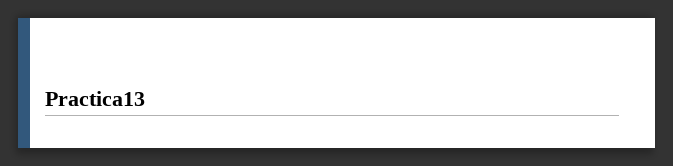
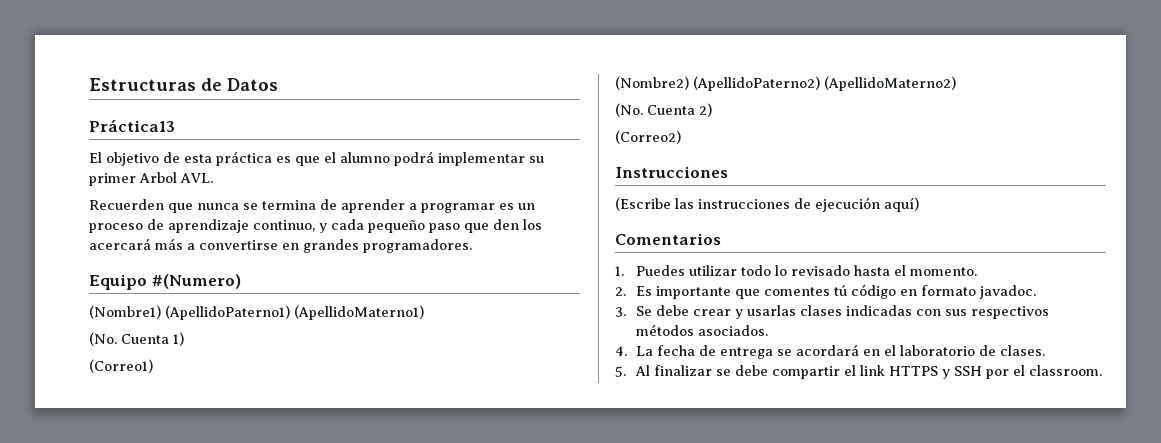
[45,91,145,106] Practica13 -> [89,78,278,91] [89,119,175,132] [89,151,544,166] [89,172,213,186] [89,199,535,213] [89,219,542,233] [89,238,472,253] [89,274,241,290] [89,305,424,320] [89,332,184,346] [89,359,153,373] [615,76,956,91] [615,103,712,117] [615,130,681,144] [615,166,728,178] [615,197,919,212] [615,233,721,245] [615,265,978,276] [615,284,1037,299] [615,305,1050,319] [636,324,769,336] [615,344,1046,359] [615,365,1103,379] Estructuras de Datos // Práctica13 // El objetivo de esta práctica es que el alumno podrá implementar su primer Arbol AVL. // Recuerden que nunca se termina de aprender a programar es un proceso de aprendizaje continuo, y cada pequeño paso que den los acercará más a convertirse en grandes programadores. // Equipo #(Numero) // (Nombre1) (ApellidoPaterno1) (ApellidoMaterno1) // (No. Cuenta 1) // (Correo1) // (Nombre2) (ApellidoPaterno2) (ApellidoMaterno2) // (No. Cuenta 2) // (Correo2) // Instrucciones // (Escribe las instrucciones de ejecución aquí) // Comentarios // 1. Puedes utilizar todo lo revisado hasta el momento. // 2. Es importante que comentes tú código en formato javadoc. // 3. Se debe crear y usarlas clases indicadas con sus respectivos métodos asociados. // 4. La fecha de entrega se acordará en el laboratorio de clases. // 5. Al finalizar se debe compartir el link HTTPS y SSH por el classroom.

